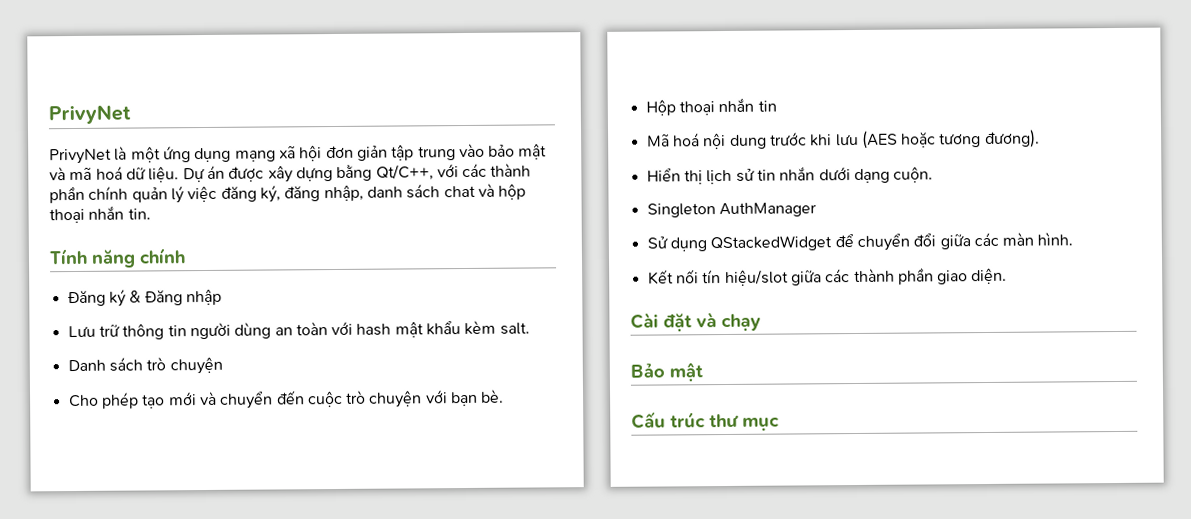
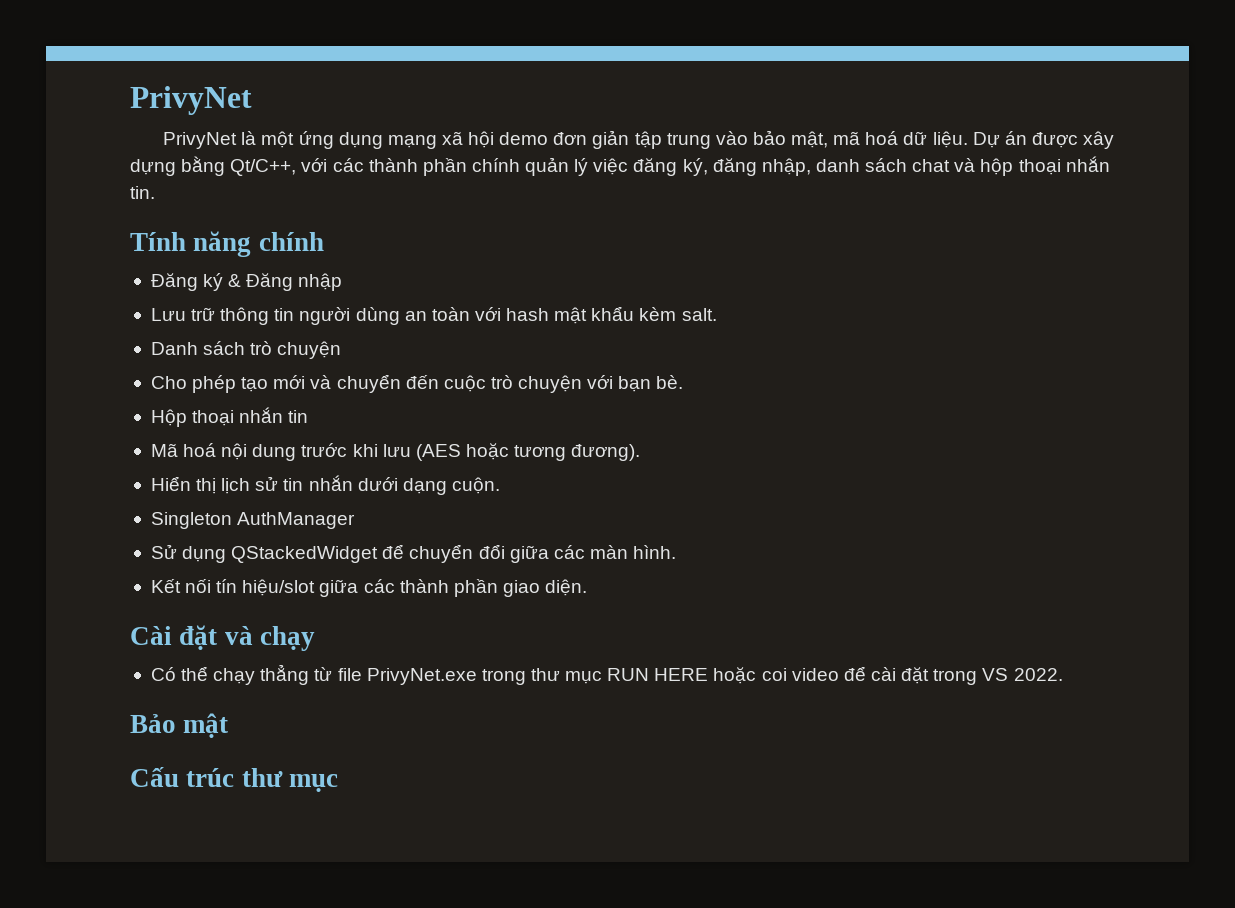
(323, 153) none -> [499,132,549,145] demo
[518,143,548,160] [49,167,66,181] mật và -> [791,131,829,148] mật,
(761, 322) none -> [150,664,1063,685] // Có thể chạy thẳng từ file PrivyNet.exe trong thư mục RUN HERE hoặc coi video để cài đặt trong VS 2022.

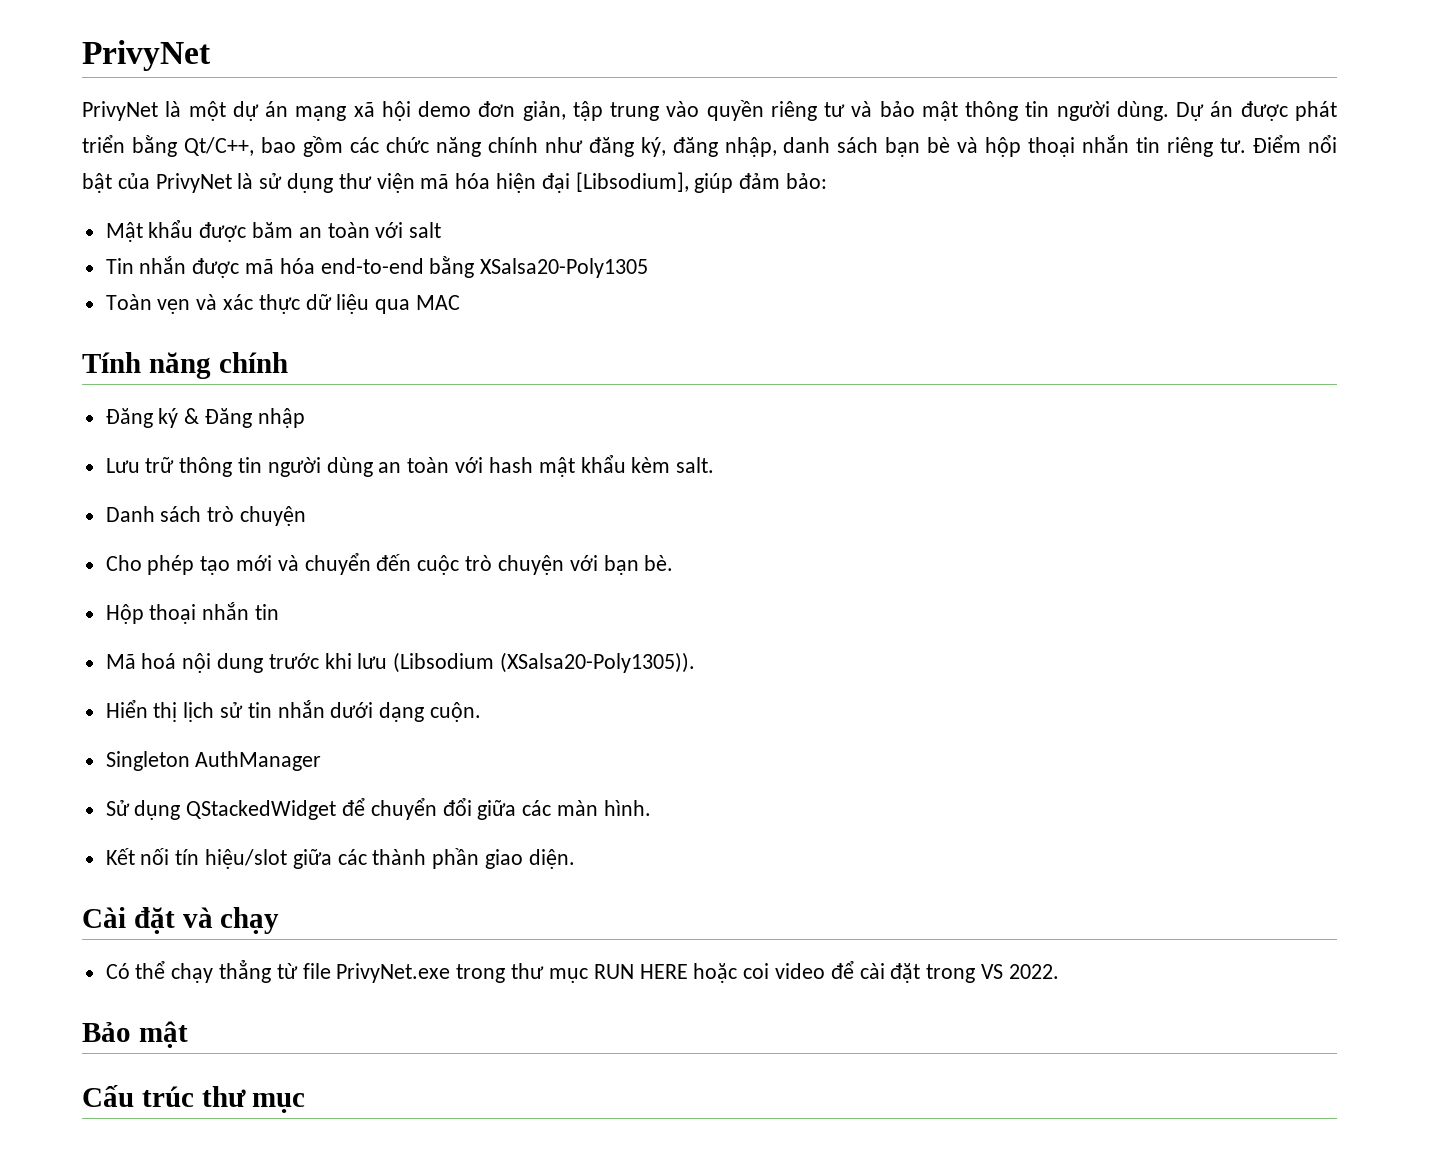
[298,131,383,149] ứng dụng -> [232,101,289,121] dự án
[592,130,630,149] giản -> [522,101,566,121] giản,
[752,130,1115,149] [130,156,629,176] bảo mật, mã hoá dữ liệu. Dự án được xây dựng bằng Qt/C++, với các thành phần chính quản lý việc -> [706,100,1338,121] [82,135,583,157] quyền riêng tư và bảo mật thông tin người dùng. Dự án được phát triển bằng Qt/C++, bao gồm các chức năng chính như
[912,159,951,172] chat -> [885,137,951,157] bạn bè
[130,186,155,199] tin. -> [1136,135,1338,157] [82,172,828,193] [105,220,442,242] [105,256,649,278] [105,294,461,314] tin riêng tư. Điểm nổi bật của PrivyNet là sử dụng thư viện mã hóa hiện đại [Libsodium], giúp đảm bảo: // Mật khẩu được băm an toàn với salt // Tin nhắn được mã hóa end-to-end bằng XSalsa20-Poly1305 // Toàn vẹn và xác thực dữ liệu qua MAC
[415,443,641,461] (AES hoặc tương đương). -> [393,652,696,673] (Libsodium (XSalsa20-Poly1305)).

